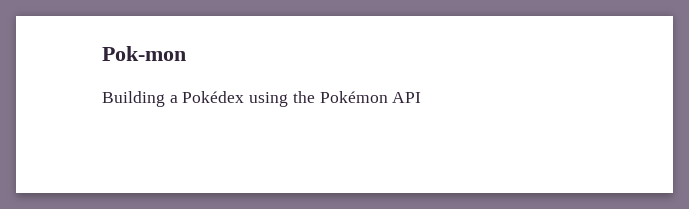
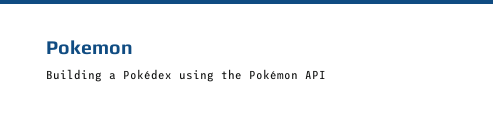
[102,46,186,61] Pok-mon -> [46,40,133,55] Pokemon

